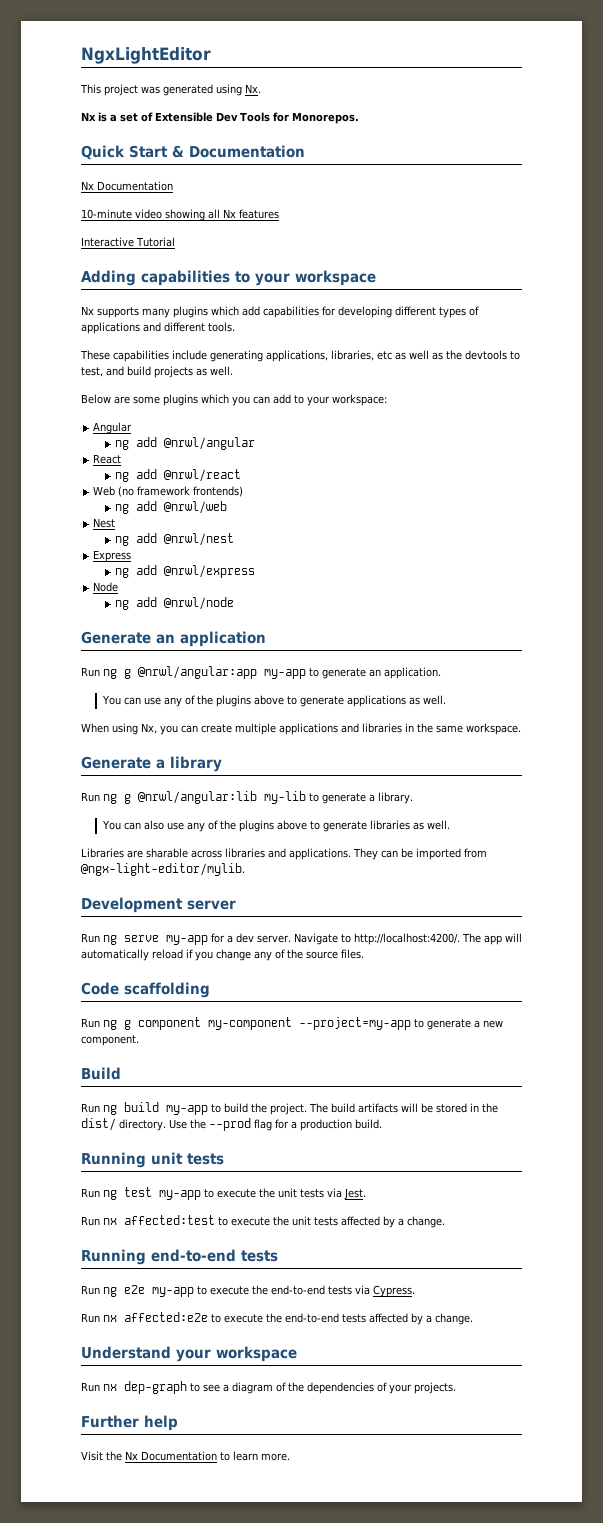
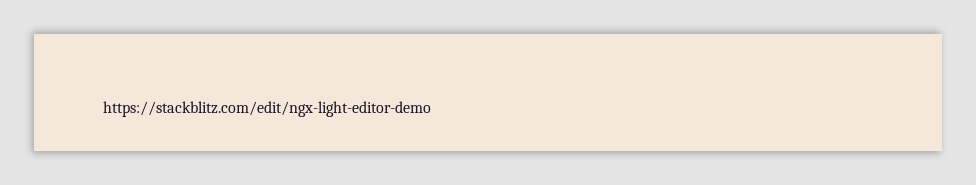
[81,47,211,64] [80,84,261,96] [81,112,359,124] [81,145,305,160] [81,181,173,191] [81,209,279,221] [81,237,175,247] [81,270,376,286] [81,306,479,318] [81,322,235,334] [80,350,520,362] [81,366,233,378] [81,394,387,406] [93,422,133,434] [114,437,255,450] [93,454,122,464] [114,469,241,482] [93,486,244,497] [114,501,227,514] [93,518,116,528] [114,533,234,546] [93,550,132,562] [114,565,255,578] [93,582,119,592] [114,597,234,610] [81,631,266,647] [81,666,441,679] [101,695,446,707] [81,723,521,735] [81,756,222,772] [81,791,413,804] [101,820,450,832] [81,848,487,860] [81,863,245,876] [81,897,236,913] [81,933,522,945] [81,949,364,961] [81,982,210,998] [81,1017,503,1030] [81,1035,139,1046] [81,1067,121,1080] [81,1102,498,1115] [81,1118,382,1131] [81,1152,224,1168] [81,1187,366,1200] [81,1215,445,1228] [81,1249,278,1265] [81,1285,415,1297] [81,1312,473,1325] [81,1346,297,1362] [81,1381,456,1394] [81,1415,178,1431] [81,1451,290,1461] NgxLightEditor // This project was generated using Nx. // Nx is a set of Extensible Dev Tools for Monorepos. // Quick Start & Documentation // Nx Documentation // 10-minute video showing all Nx features // Interactive Tutorial // Adding capabilities to your workspace // Nx supports many plugins which add capabilities for developing different types of applications and different tools. // These capabilities include generating applications, libraries, etc as well as the devtools to test, and build projects as well. // Below are some plugins which you can add to your workspace: // Angular // ng add @nrwl/angular // React // ng add @nrwl/react // Web (no framework frontends) // ng add @nrwl/web // Nest // ng add @nrwl/nest // Express // ng add @nrwl/express // Node // ng add @nrwl/node // Generate an application // Run ng g @nrwl/angular:app my-app to generate an application. // You can use any of the plugins above to generate applications as well. // When using Nx, you can create multiple applications and libraries in the same workspace. // Generate a library // Run ng g @nrwl/angular:lib my-lib to generate a library. // You can also use any of the plugins above to generate libraries as well. // Libraries are sharable across libraries and applications. They can be imported from @ngx-light-editor/mylib. // Development server // Run ng serve my-app for a dev server. Navigate to http://localhost:4200/. The app will automatically reload if you change any of the source files. // Code scaffolding // Run ng g component my-component --project=my-app to generate a new component. // Build // Run ng build my-app to build the project. The build artifacts will be stored in the dist/ directory. Use the --prod flag for a production build. // Running unit tests // Run ng test my-app to execute the unit tests via Jest. // Run nx affected:test to execute the unit tests affected by a change. // Running end-to-end tests // Run ng e2e my-app to execute the end-to-end tests via Cypress. // Run nx affected:e2e to execute the end-to-end tests affected by a change. // Understand your workspace // Run nx dep-graph to see a diagram of the dependencies of your projects. // Further help // Visit the Nx Documentation to learn more. -> [103,101,431,117] https://stackblitz.com/edit/ngx-light-editor-demo

